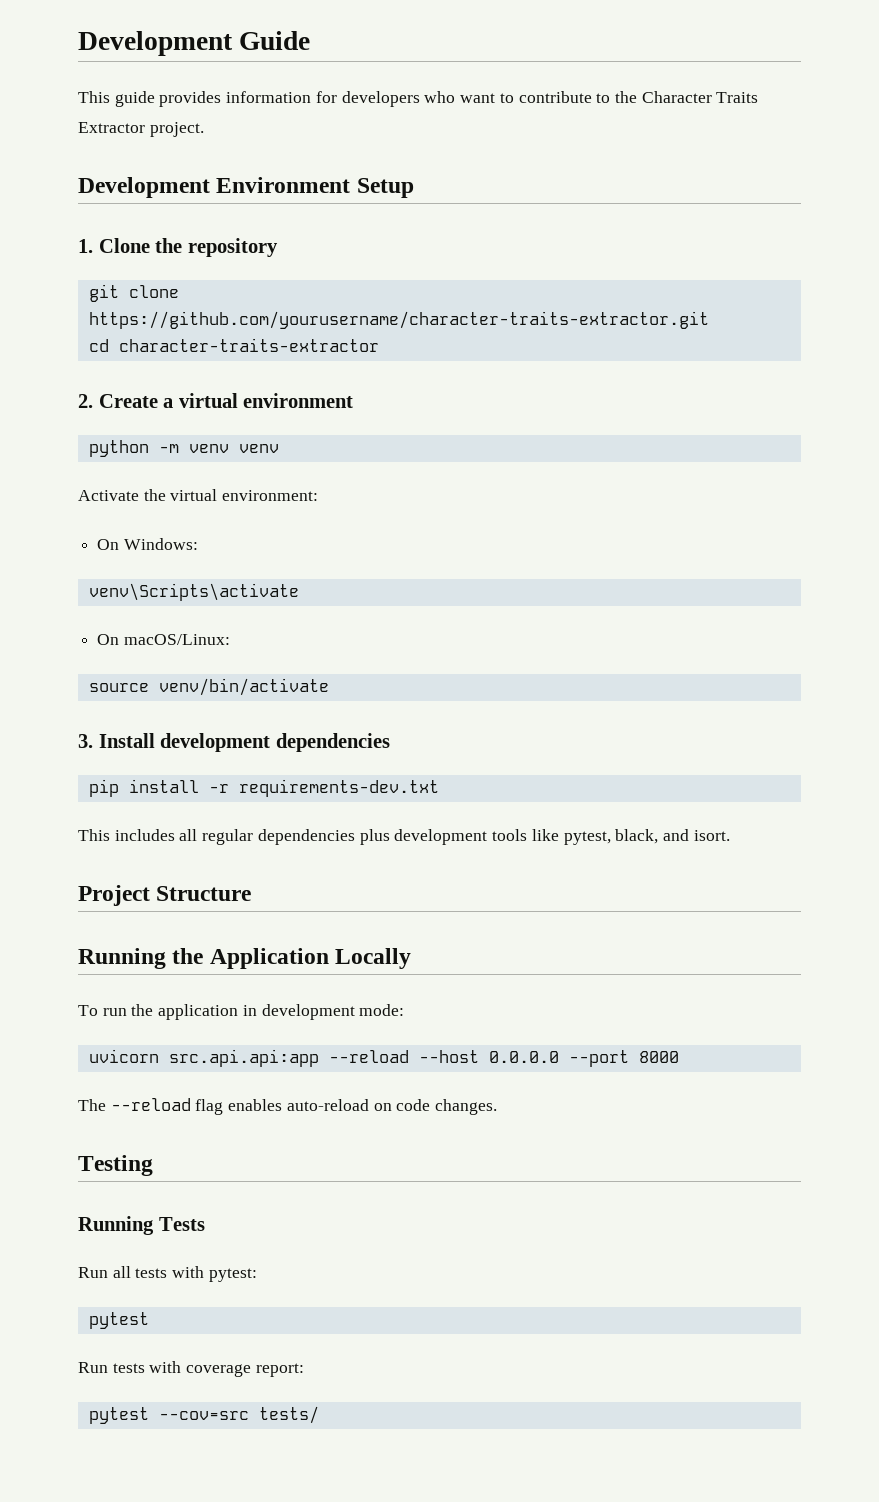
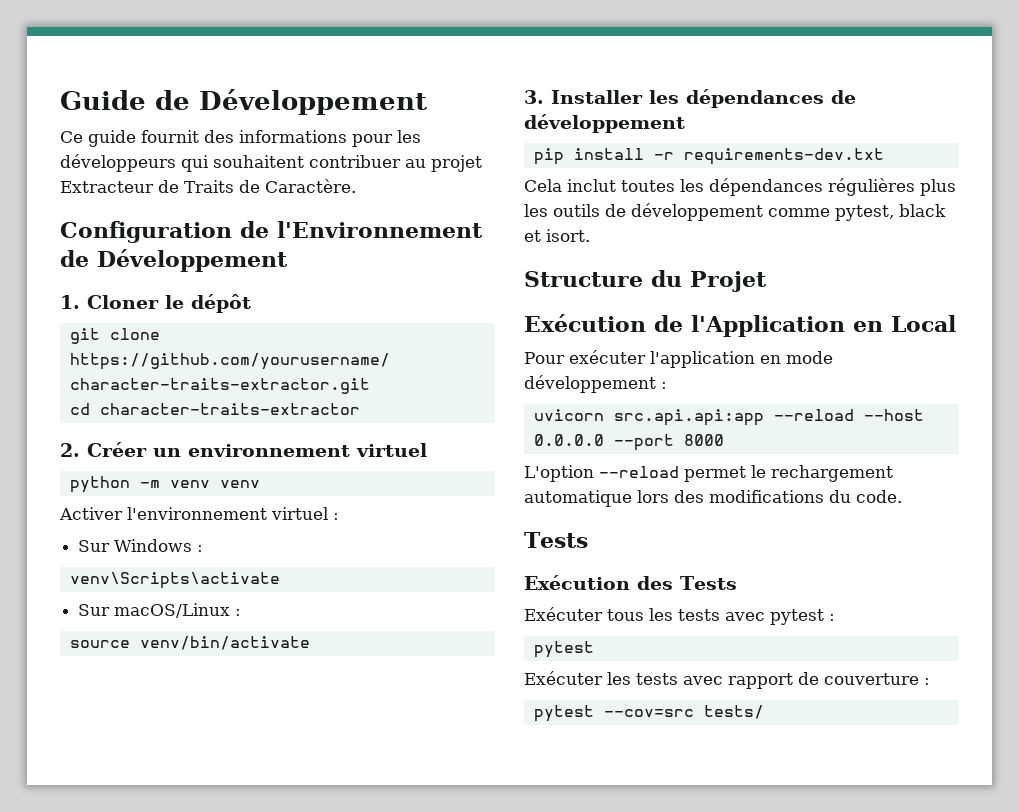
[78,31,233,56] Development -> (60, 100) none
[78,91,759,107] [78,122,204,137] [78,177,414,198] [78,238,278,257] // This guide provides information for developers who want to contribute to the Character Traits Extractor project. // Development Environment Setup // 1. Clone the repository -> [155,89,427,115] [60,130,421,147] [60,154,482,172] [60,179,356,193] [60,221,483,243] [60,249,288,272] [60,294,251,313] de Développement // Ce guide fournit des informations pour les développeurs qui souhaitent contribuer au projet Extracteur de Traits de Caractère. // Configuration de l'Environnement de Développement // 1. Cloner le dépôt
[98,393,354,408] Create a virtual environment -> [87,442,427,457] Créer un environnement virtuel
[78,489,319,501] [97,538,198,550] [88,583,299,601] [97,634,230,645] [88,678,329,696] [78,733,390,752] [88,779,439,797] [78,829,689,845] Activate the virtual environment: // On Windows: // venv\Scripts\activate // On macOS/Linux: // source venv/bin/activate // 3. Install development dependencies // pip install -r requirements-dev.txt // This includes all regular dependencies plus development tools like pytest, black, and -> [59,507,339,520] [78,539,204,552] [69,572,280,589] [78,603,242,618] [69,636,310,650] [524,89,856,108] [524,114,685,133] [533,148,884,165] [524,178,956,196] [524,203,946,221] [524,230,541,242] Activer l'environnement virtuel : // Sur Windows : // venv\Scripts\activate // Sur macOS/Linux : // source venv/bin/activate // 3. Installer les dépendances de développement // pip install -r requirements-dev.txt // Cela inclut toutes les dépendances régulières plus les outils de développement comme pytest, black et
[78,885,150,906] Project -> (590, 235) none
[78,948,412,969] [78,1004,405,1020] // Running the Application Locally // To run the application in development mode: -> [651,270,767,292] [524,314,956,337] [524,350,833,368] [524,375,667,393] du Projet // Exécution de l'Application en Local // Pour exécuter l'application en mode développement :
[78,1098,498,1115] [78,1155,153,1176] [78,1216,205,1235] [78,1266,257,1282] [88,1312,149,1329] [78,1361,304,1377] The --reload flag enables auto-reload on code changes. // Testing // Running Tests // Run all tests with pytest: // pytest // Run tests with coverage report: -> [524,465,893,482] [524,490,902,507] [524,532,588,548] [524,575,737,590] [524,607,835,625] [533,641,594,658] [524,671,930,689] L'option --reload permet le rechargement automatique lors des modifications du code. // Tests // Exécution des Tests // Exécuter tous les tests avec pytest : // pytest // Exécuter les tests avec rapport de couverture :

